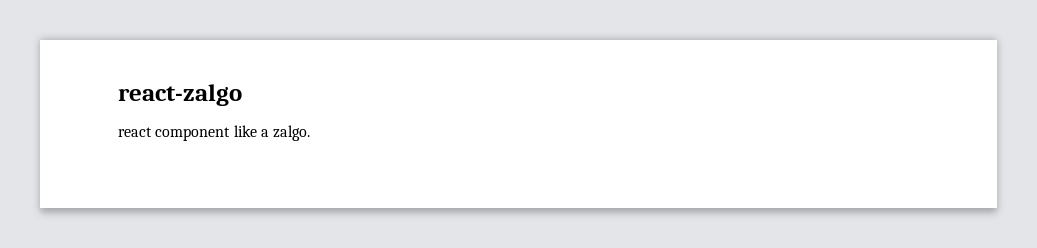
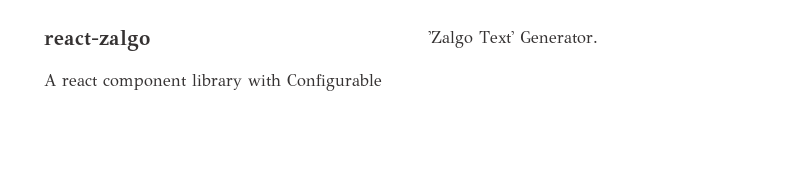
(242, 95) none -> [44,74,56,86] A
[233,125,311,141] like a zalgo. -> [192,74,382,91] [428,31,598,48] library with Configurable 'Zalgo Text' Generator.

